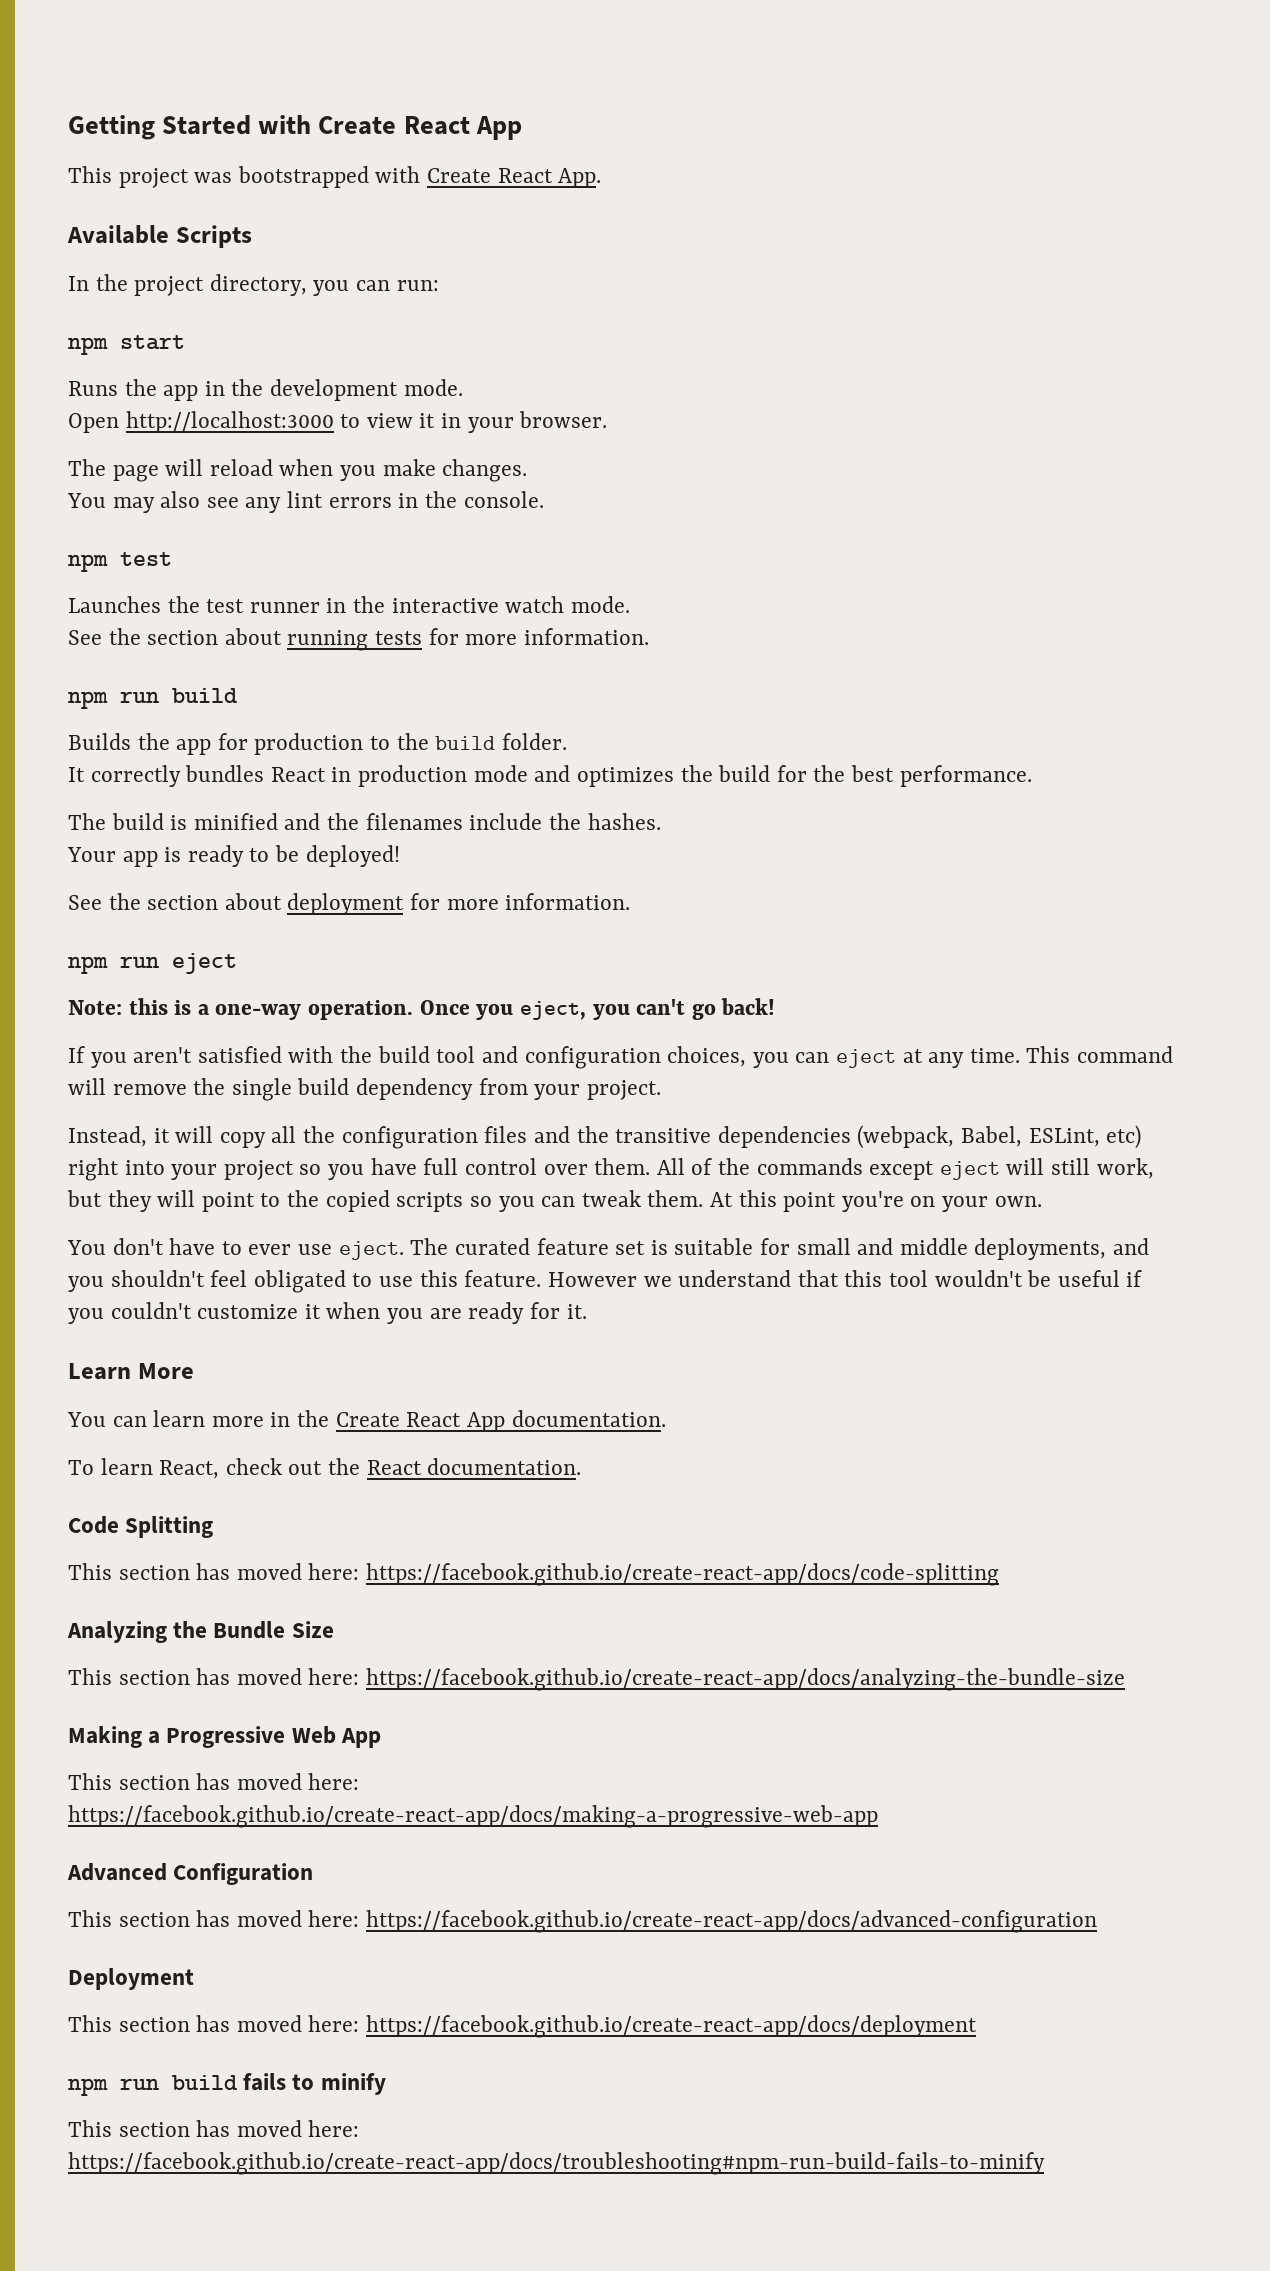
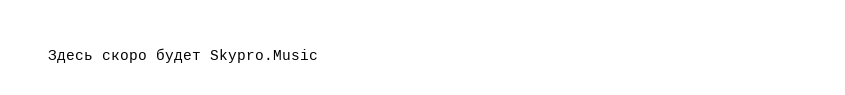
[68,115,522,140] [68,166,602,188] [67,225,252,248] [68,274,439,296] [68,335,185,355] [68,379,463,401] [68,411,608,433] [68,459,528,482] [67,491,544,513] [68,552,172,572] [68,596,630,613] [68,628,649,651] [68,688,238,709] [68,733,567,755] [68,765,1032,787] [68,813,661,830] [67,845,400,867] [68,893,631,915] [68,953,237,974] [68,998,776,1020] [68,1046,1174,1069] [68,1078,661,1101] [68,1125,1142,1149] [68,1158,1154,1181] [67,1190,1042,1212] [67,1238,1150,1260] [68,1270,1143,1293] [68,1302,587,1324] [68,1363,194,1380] [67,1410,666,1432] [68,1458,582,1479] [68,1516,214,1538] [68,1563,1000,1586] [67,1621,334,1643] [68,1668,1126,1691] [68,1726,381,1748] [68,1773,360,1790] [68,1805,878,1828] [67,1863,314,1885] [68,1910,1098,1933] [68,1968,194,1990] [68,2015,978,2038] [68,2073,386,2096] [68,2120,360,2137] [68,2152,1045,2175] Getting Started with Create React App // This project was bootstrapped with Create React App. // Available Scripts // In the project directory, you can run: // npm start // Runs the app in the development mode. // Open http://localhost:3000 to view it in your browser. // The page will reload when you make changes. // You may also see any lint errors in the console. // npm test // Launches the test runner in the interactive watch mode. // See the section about running tests for more information. // npm run build // Builds the app for production to the build folder. // It correctly bundles React in production mode and optimizes the build for the best performance. // The build is minified and the filenames include the hashes. // Your app is ready to be deployed! // See the section about deployment for more information. // npm run eject // Note: this is a one-way operation. Once you eject, you can't go back! // If you aren't satisfied with the build tool and configuration choices, you can eject at any time. This command will remove the single build dependency from your project. // Instead, it will copy all the configuration files and the transitive dependencies (webpack, Babel, ESLint, etc) right into your project so you have full control over them. All of the commands except eject will still work, but they will point to the copied scripts so you can tweak them. At this point you're on your own. // You don't have to ever use eject. The curated feature set is suitable for small and middle deployments, and you shouldn't feel obligated to use this feature. However we understand that this tool wouldn't be useful if you couldn't customize it when you are ready for it. // Learn More // You can learn more in the Create React App documentation. // To learn React, check out the React documentation. // Code Splitting // This section has moved here: https://facebook.github.io/create-react-app/docs/code-splitting // Analyzing the Bundle Size // This section has moved here: https://facebook.github.io/create-react-app/docs/analyzing-the-bundle-size // Making a Progressive Web App // This section has moved here: https://facebook.github.io/create-react-app/docs/making-a-progressive-web-app // Advanced Configuration // This section has moved here: https://facebook.github.io/create-react-app/docs/advanced-configuration // Deployment // This section has moved here: https://facebook.github.io/create-react-app/docs/deployment // npm run build fails to minify // This section has moved here: https://facebook.github.io/create-react-app/docs/troubleshooting#npm-run-build-fails-to-minify -> [48,48,318,63] Здесь скоро будет Skypro.Music

